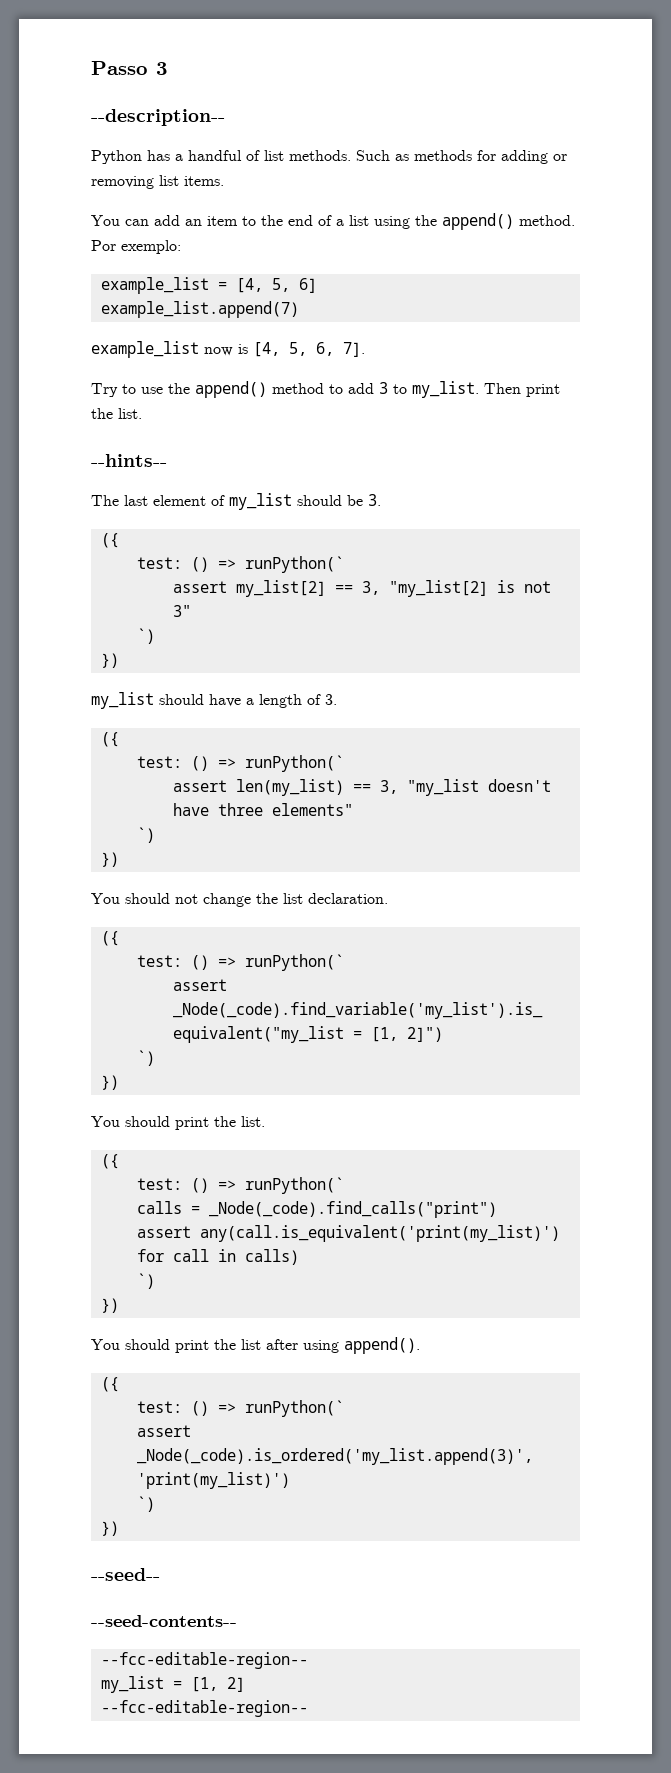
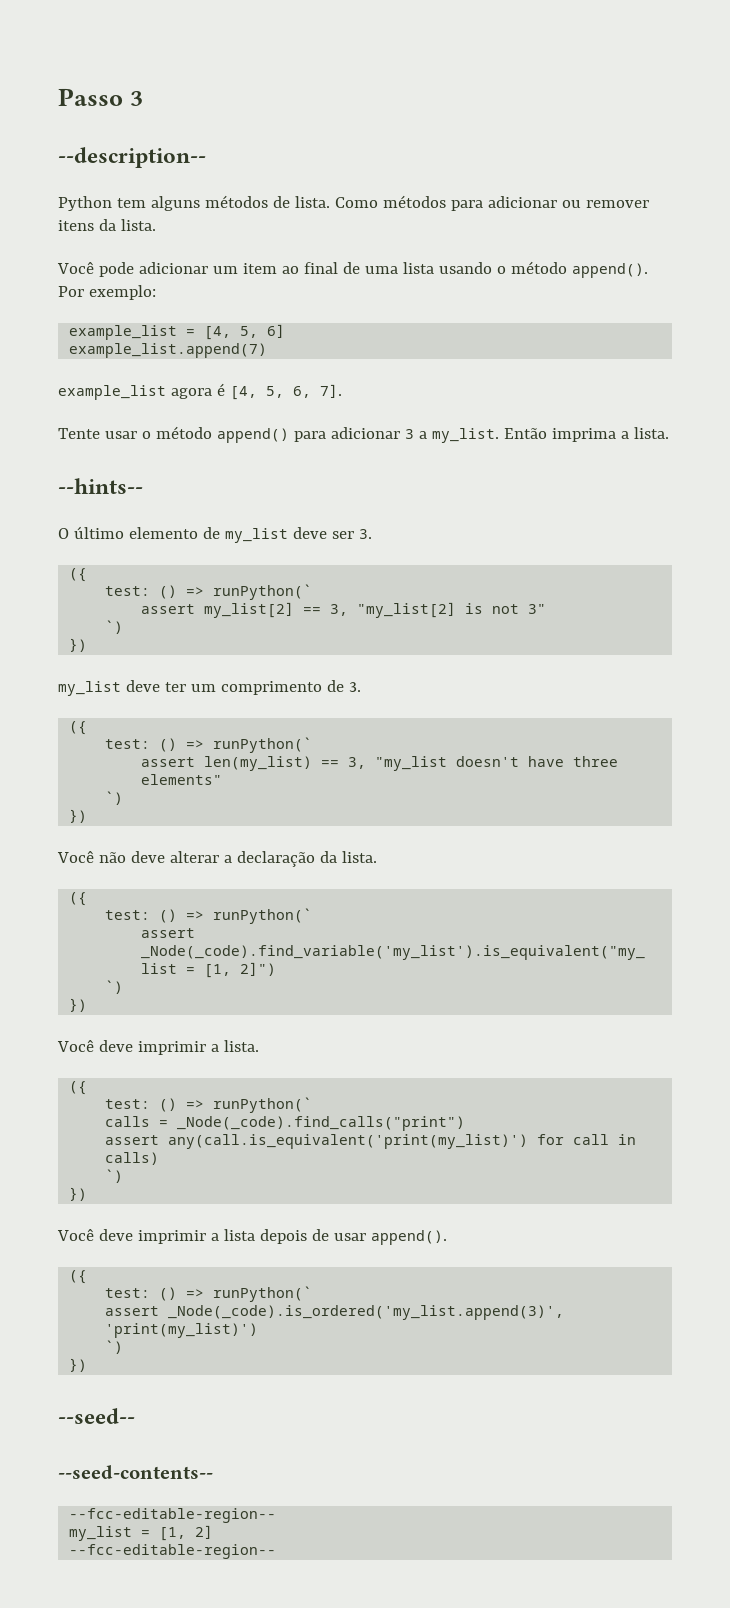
[147,150,567,164] [91,175,224,189] [91,213,575,230] has a handful of list methods. Such as methods for adding or removing list items. // You can add an item to the end of a list using the append() method. -> [116,195,649,211] [58,219,156,231] [57,261,648,278] tem alguns métodos de lista. Como métodos para adicionar ou remover itens da lista. // Você pode adicionar um item ao final de uma lista usando o método append().
[204,344,248,356] now is -> [170,383,225,399] agora é
[91,381,560,398] [91,408,142,419] [91,454,167,467] [91,493,363,510] Try to use the append() method to add 3 to my_list. Then print the list. // --hints-- // The last element of my_list should be -> [58,426,669,443] [58,478,143,494] [58,526,354,543] Tente usar o método append() para adicionar 3 a my_list. Então imprima a lista. // --hints-- // O último elemento de my_list deve ser
[159,694,321,708] should have a length of -> [125,680,344,695] deve ter um comprimento de
[91,893,388,907] You should not change the list declaration. -> [57,851,377,867] Você não deve alterar a declaração da lista.
[91,1116,265,1130] You should print the list. -> [57,1040,259,1055] Você deve imprimir a lista.
[91,1339,339,1353] You should print the list after using -> [57,1229,366,1244] Você deve imprimir a lista depois de usar

